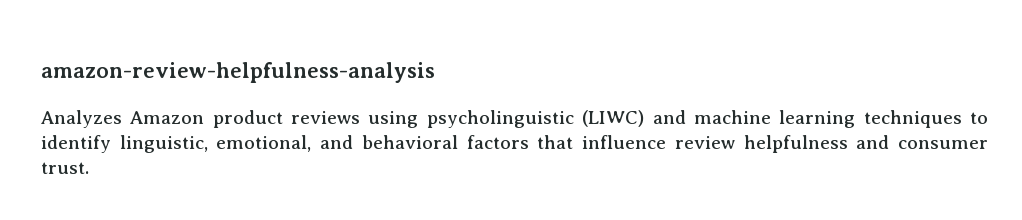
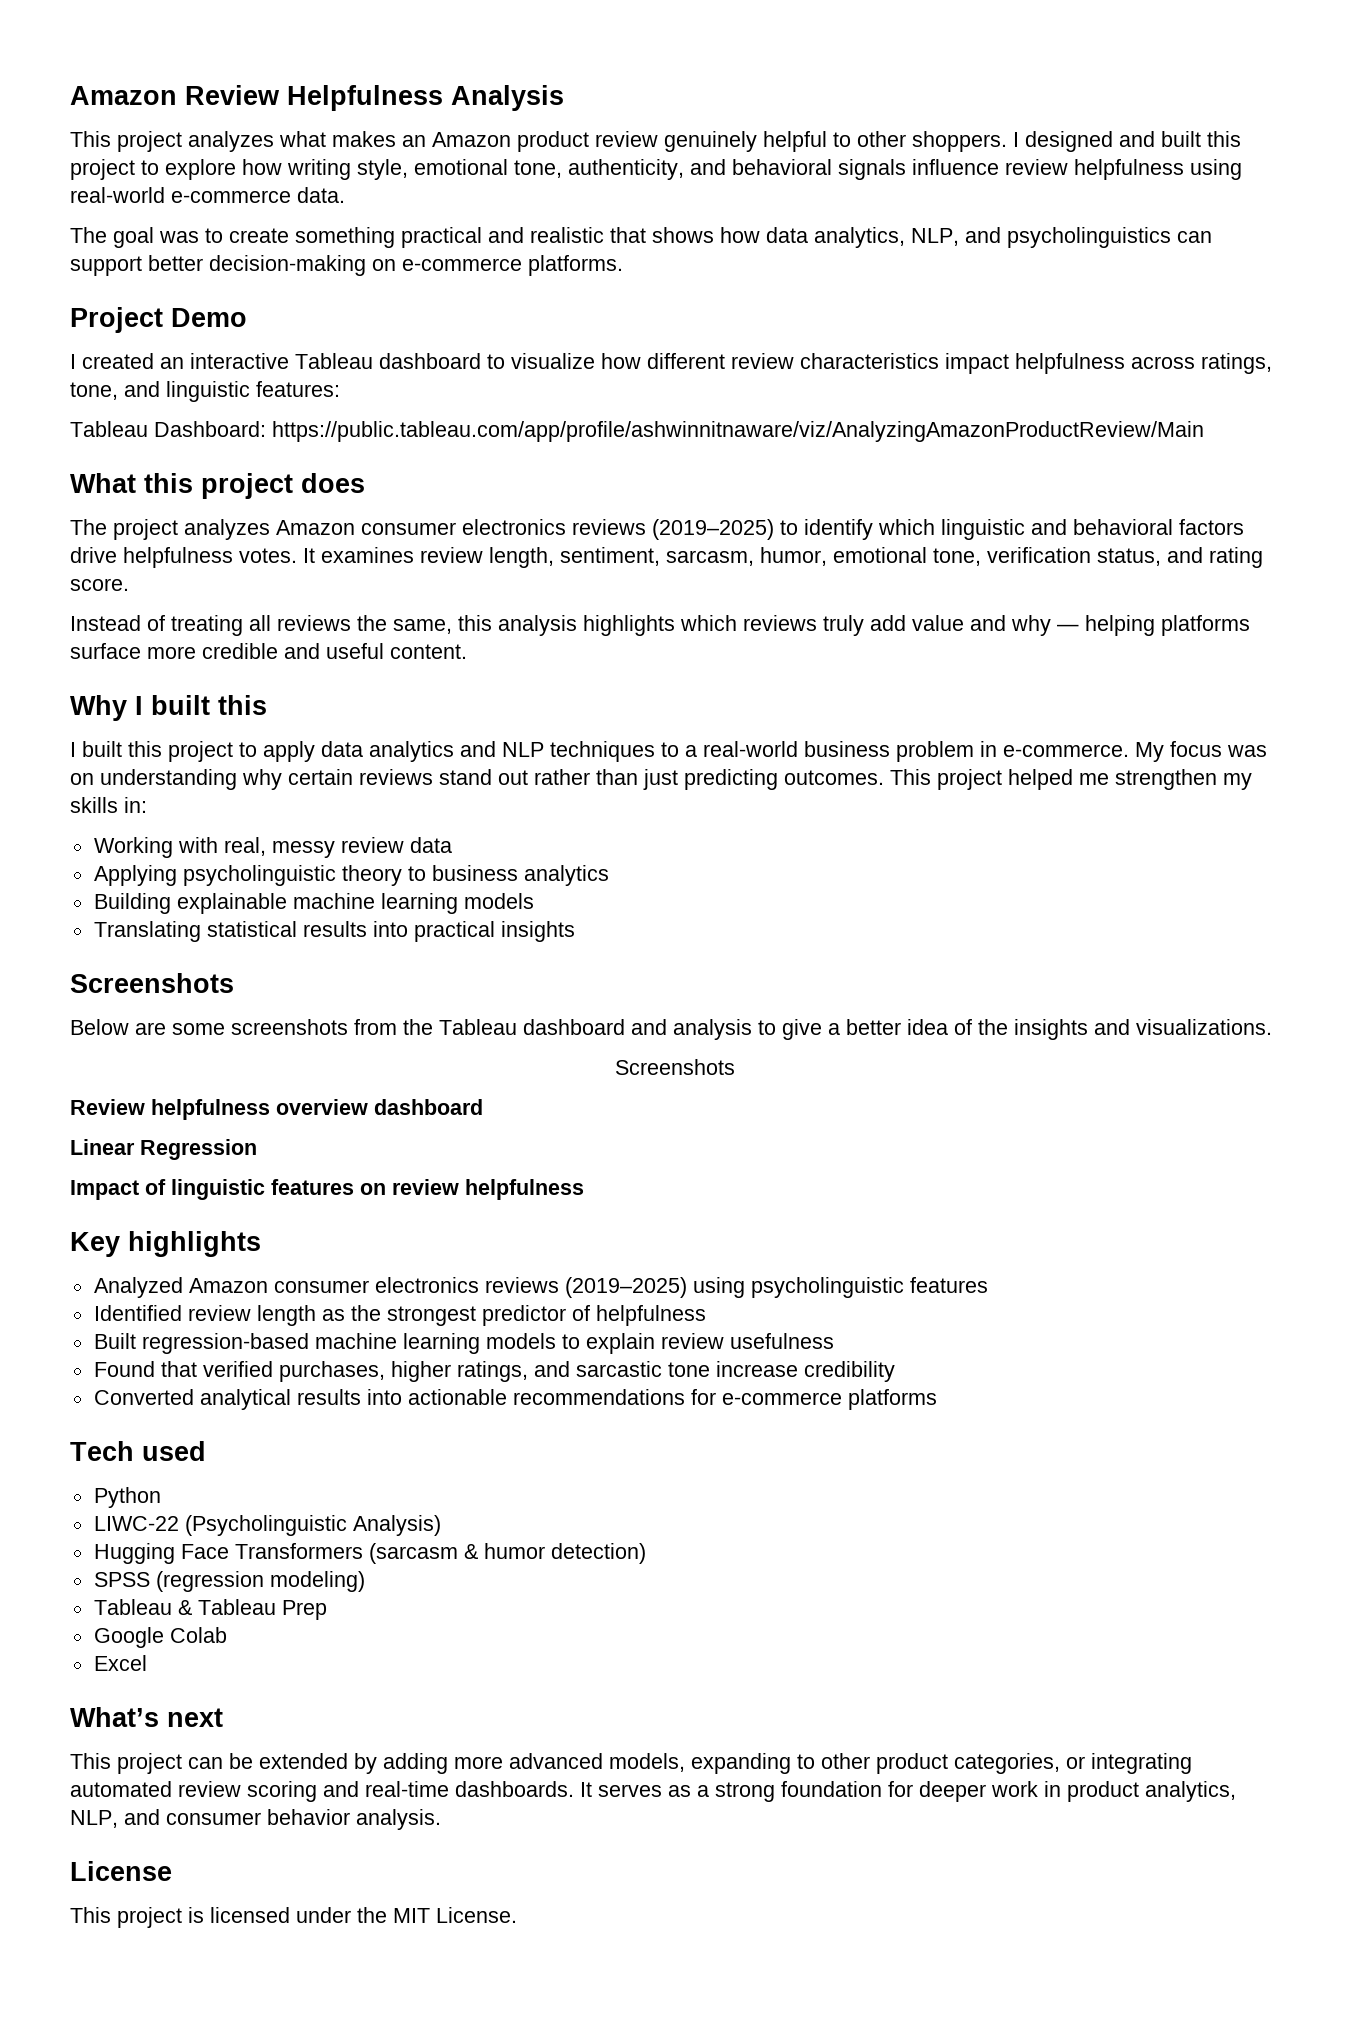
[41,62,435,83] [41,110,989,128] [41,135,989,153] [41,162,89,174] amazon-review-helpfulness-analysis // Analyzes Amazon product reviews using psycholinguistic (LIWC) and machine learning techniques to identify linguistic, emotional, and behavioral factors that influence review helpfulness and consumer trust. -> [70,85,564,111] [70,131,1241,152] [70,159,1242,180] [70,187,345,203] [70,227,1212,248] [70,255,623,276] [70,307,247,333] [70,353,1272,374] [70,381,340,402] [70,421,1204,442] [70,473,365,499] [70,519,1244,540] [70,547,1263,568] [70,578,129,591] [70,615,1250,636] [70,643,467,659] [70,695,267,721] [70,741,1267,762] [70,769,1252,790] [70,797,147,813] [93,837,452,858] [93,865,609,886] [93,893,534,914] [93,921,575,942] [70,973,234,993] [70,1019,1272,1040] [614,1059,735,1075] [70,1099,483,1120] [70,1139,257,1160] [70,1179,584,1200] [70,1231,261,1257] [93,1277,988,1298] [93,1305,706,1326] [93,1333,834,1354] [93,1361,895,1382] [93,1389,937,1410] [70,1441,206,1461] [93,1487,161,1508] [93,1515,441,1536] [93,1543,646,1564] [93,1571,365,1592] [93,1599,327,1620] [93,1627,227,1648] [93,1655,147,1671] [70,1707,223,1727] [70,1753,1192,1774] [70,1781,1236,1802] [70,1809,441,1830] [70,1861,172,1881] [70,1907,517,1928] Amazon Review Helpfulness Analysis // This project analyzes what makes an Amazon product review genuinely helpful to other shoppers. I designed and built this project to explore how writing style, emotional tone, authenticity, and behavioral signals influence review helpfulness using real-world e-commerce data. // The goal was to create something practical and realistic that shows how data analytics, NLP, and psycholinguistics can support better decision-making on e-commerce platforms. // Project Demo // I created an interactive Tableau dashboard to visualize how different review characteristics impact helpfulness across ratings, tone, and linguistic features: // Tableau Dashboard: https://public.tableau.com/app/profile/ashwinnitnaware/viz/AnalyzingAmazonProductReview/Main // What this project does // The project analyzes Amazon consumer electronics reviews (2019–2025) to identify which linguistic and behavioral factors drive helpfulness votes. It examines review length, sentiment, sarcasm, humor, emotional tone, verification status, and rating score. // Instead of treating all reviews the same, this analysis highlights which reviews truly add value and why — helping platforms surface more credible and useful content. // Why I built this // I built this project to apply data analytics and NLP techniques to a real-world business problem in e-commerce. My focus was on understanding why certain reviews stand out rather than just predicting outcomes. This project helped me strengthen my skills in: // Working with real, messy review data // Applying psycholinguistic theory to business analytics // Building explainable machine learning models // Translating statistical results into practical insights // Screenshots // Below are some screenshots from the Tableau dashboard and analysis to give a better idea of the insights and visualizations. // Screenshots // Review helpfulness overview dashboard // Linear Regression // Impact of linguistic features on review helpfulness // Key highlights // Analyzed Amazon consumer electronics reviews (2019–2025) using psycholinguistic features // Identified review length as the strongest predictor of helpfulness // Built regression-based machine learning models to explain review usefulness // Found that verified purchases, higher ratings, and sarcastic tone increase credibility // Converted analytical results into actionable recommendations for e-commerce platforms // Tech used // Python // LIWC-22 (Psycholinguistic Analysis) // Hugging Face Transformers (sarcasm & humor detection) // SPSS (regression modeling) // Tableau & Tableau Prep // Google Colab // Excel // What’s next // This project can be extended by adding more advanced models, expanding to other product categories, or integrating automated review scoring and real-time dashboards. It serves as a strong foundation for deeper work in product analytics, NLP, and consumer behavior analysis. // License // This project is licensed under the MIT License.

